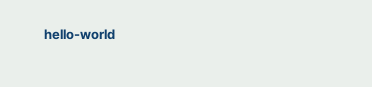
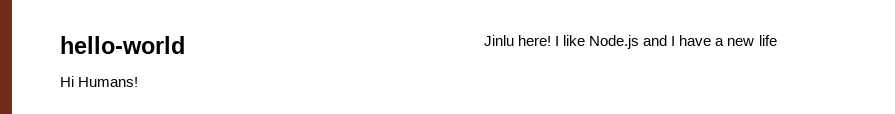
(115, 34) none -> [60,76,139,87] [484,35,777,49] // Hi Humans! // Jinlu here! I like Node.js and I have a new life

